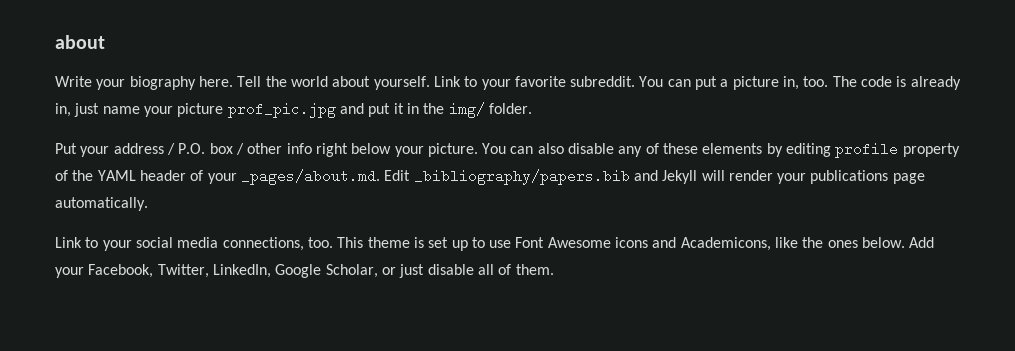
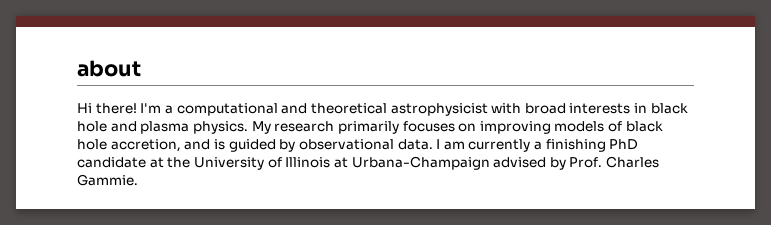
[55,76,961,90] [55,102,532,118] [55,142,960,158] [55,169,925,185] [55,197,148,211] [55,237,935,251] [55,264,554,278] Write your biography here. Tell the world about yourself. Link to your favorite subreddit. You can put a picture in, too. The code is already in, just name your picture prof_pic.jpg and put it in the img/ folder. // Put your address / P.O. box / other info right below your picture. You can also disable any of these elements by editing profile property of the YAML header of your _pages/about.md. Edit _bibliography/papers.bib and Jekyll will render your publications page automatically. // Link to your social media connections, too. This theme is set up to use Font Awesome icons and Academicons, like the ones below. Add your Facebook, Twitter, LinkedIn, Google Scholar, or just disable all of them. -> [77,103,688,116] [77,121,663,134] [77,139,639,152] [77,156,660,170] [77,174,138,186] Hi there! I'm a computational and theoretical astrophysicist with broad interests in black hole and plasma physics. My research primarily focuses on improving models of black hole accretion, and is guided by observational data. I am currently a finishing PhD candidate at the University of Illinois at Urbana-Champaign advised by Prof. Charles Gammie.

